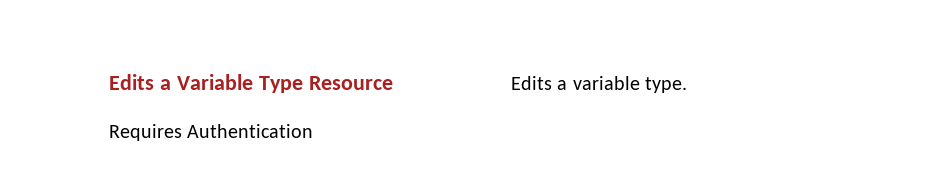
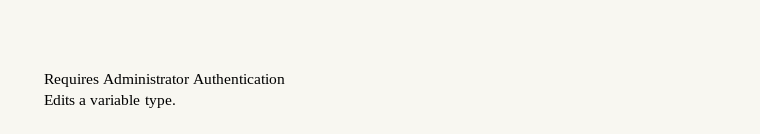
[109,74,393,93] [109,124,182,141] Edits a Variable Type Resource // Requires -> [44,74,191,87] Requires Administrator

